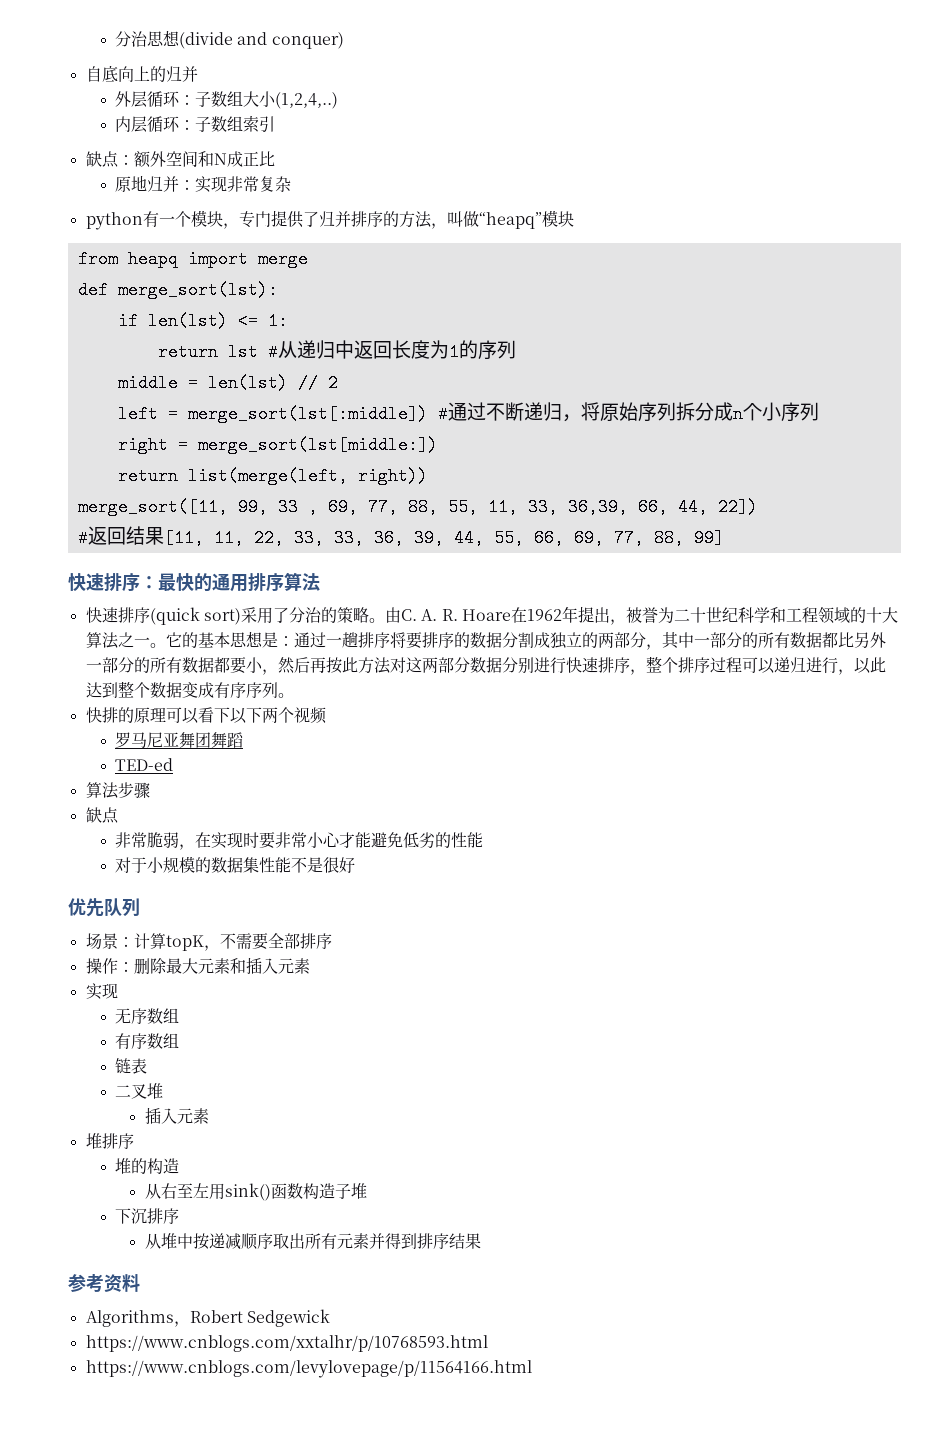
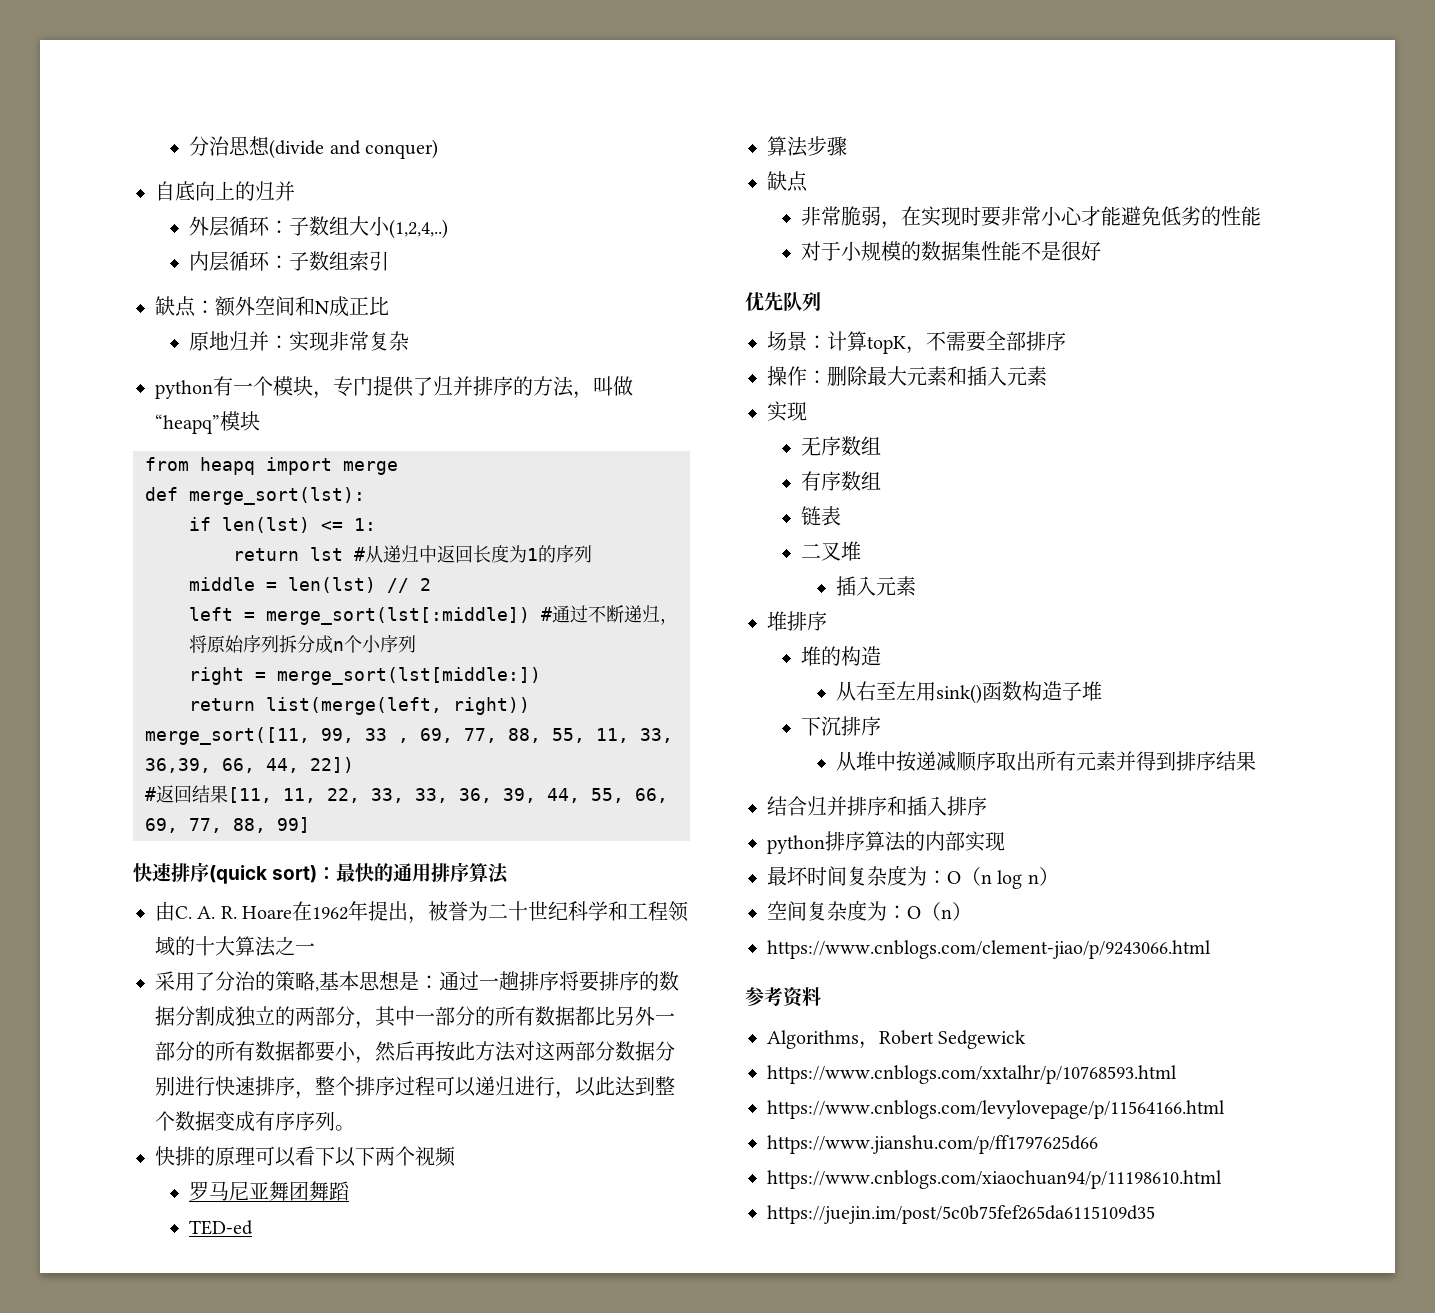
(140, 582) none -> [209,865,318,884] (quick sort)
[85,607,385,625] 快速排序(quick sort)采用了分治的策略。 -> (510, 873) none
[149,632,198,648] 。它的 -> [155,971,319,992] // 采用了分治的策略,
(481, 1241) none -> [767,796,987,816] [767,831,1005,854] [767,865,1059,889] [767,900,972,921] [767,940,1211,959] // 结合归并排序和插入排序 // python排序算法的内部实现 // 最坏时间复杂度为：O（n log n） // 空间复杂度为：O（n） // https://www.cnblogs.com/clement-jiao/p/9243066.html
(532, 1369) none -> [767,1135,1098,1154] [767,1170,1222,1189] [767,1205,1155,1224] // https://www.jianshu.com/p/ff1797625d66 // https://www.cnblogs.com/xiaochuan94/p/11198610.html // https://juejin.im/post/5c0b75fef265da6115109d35

